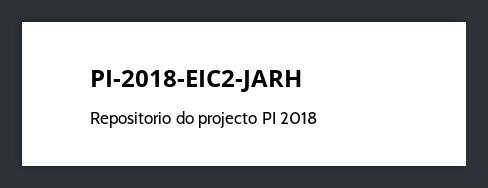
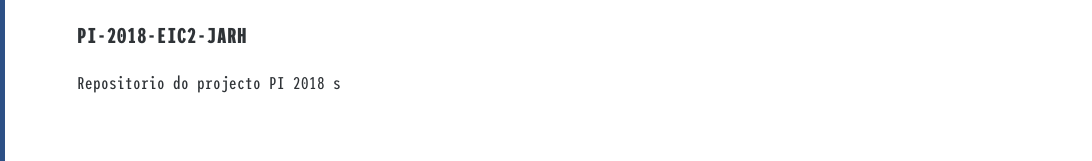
(318, 118) none -> [333,80,341,90] s

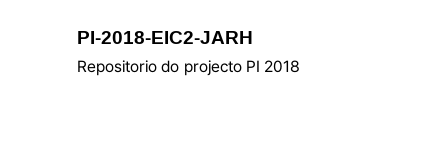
[333,80,341,90] s -> (301, 66) none

